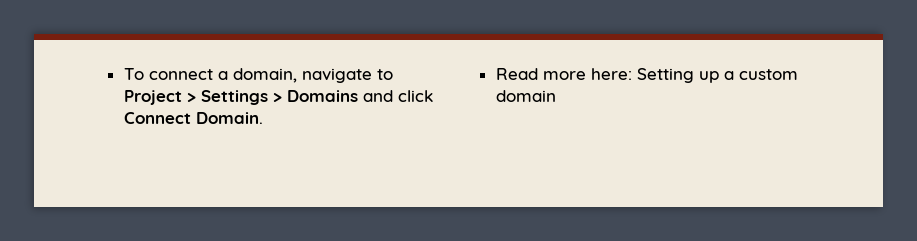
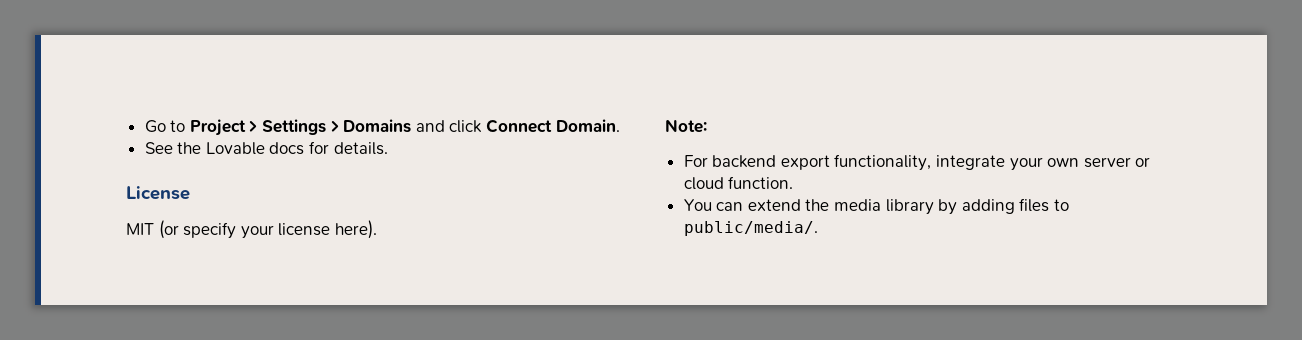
[123,68,372,83] To connect a domain, navigate -> [144,120,166,133] Go
[495,68,798,83] [495,90,556,102] Read more here: Setting up a custom domain -> [144,141,388,155] [126,186,190,200] [126,220,377,239] [665,119,707,133] [683,154,1151,171] [683,176,794,190] [683,198,1070,215] [683,221,818,236] See the Lovable docs for details. // License // MIT (or specify your license here). // Note: // For backend export functionality, integrate your own server or cloud function. // You can extend the media library by adding files to public/media/.

